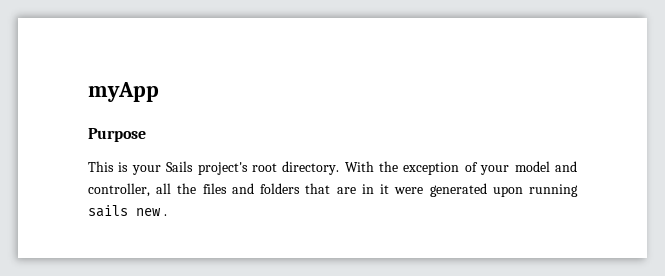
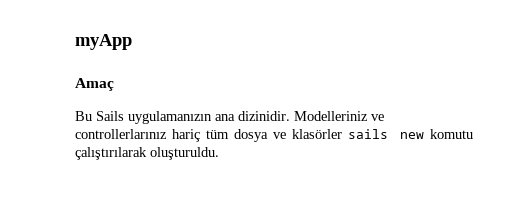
[88,128,146,142] [88,161,577,175] [88,183,578,197] [88,205,167,217] Purpose // This is your Sails project's root directory. With the exception of your model and controller, all the files and folders that are in it were generated upon running sails new . -> [75,78,114,91] [75,111,384,124] [75,129,473,142] [75,147,219,160] Amaç // Bu Sails uygulamanızın ana dizinidir. Modelleriniz ve controllerlarınız hariç tüm dosya ve klasörler sails new komutu çalıştırılarak oluşturuldu.

